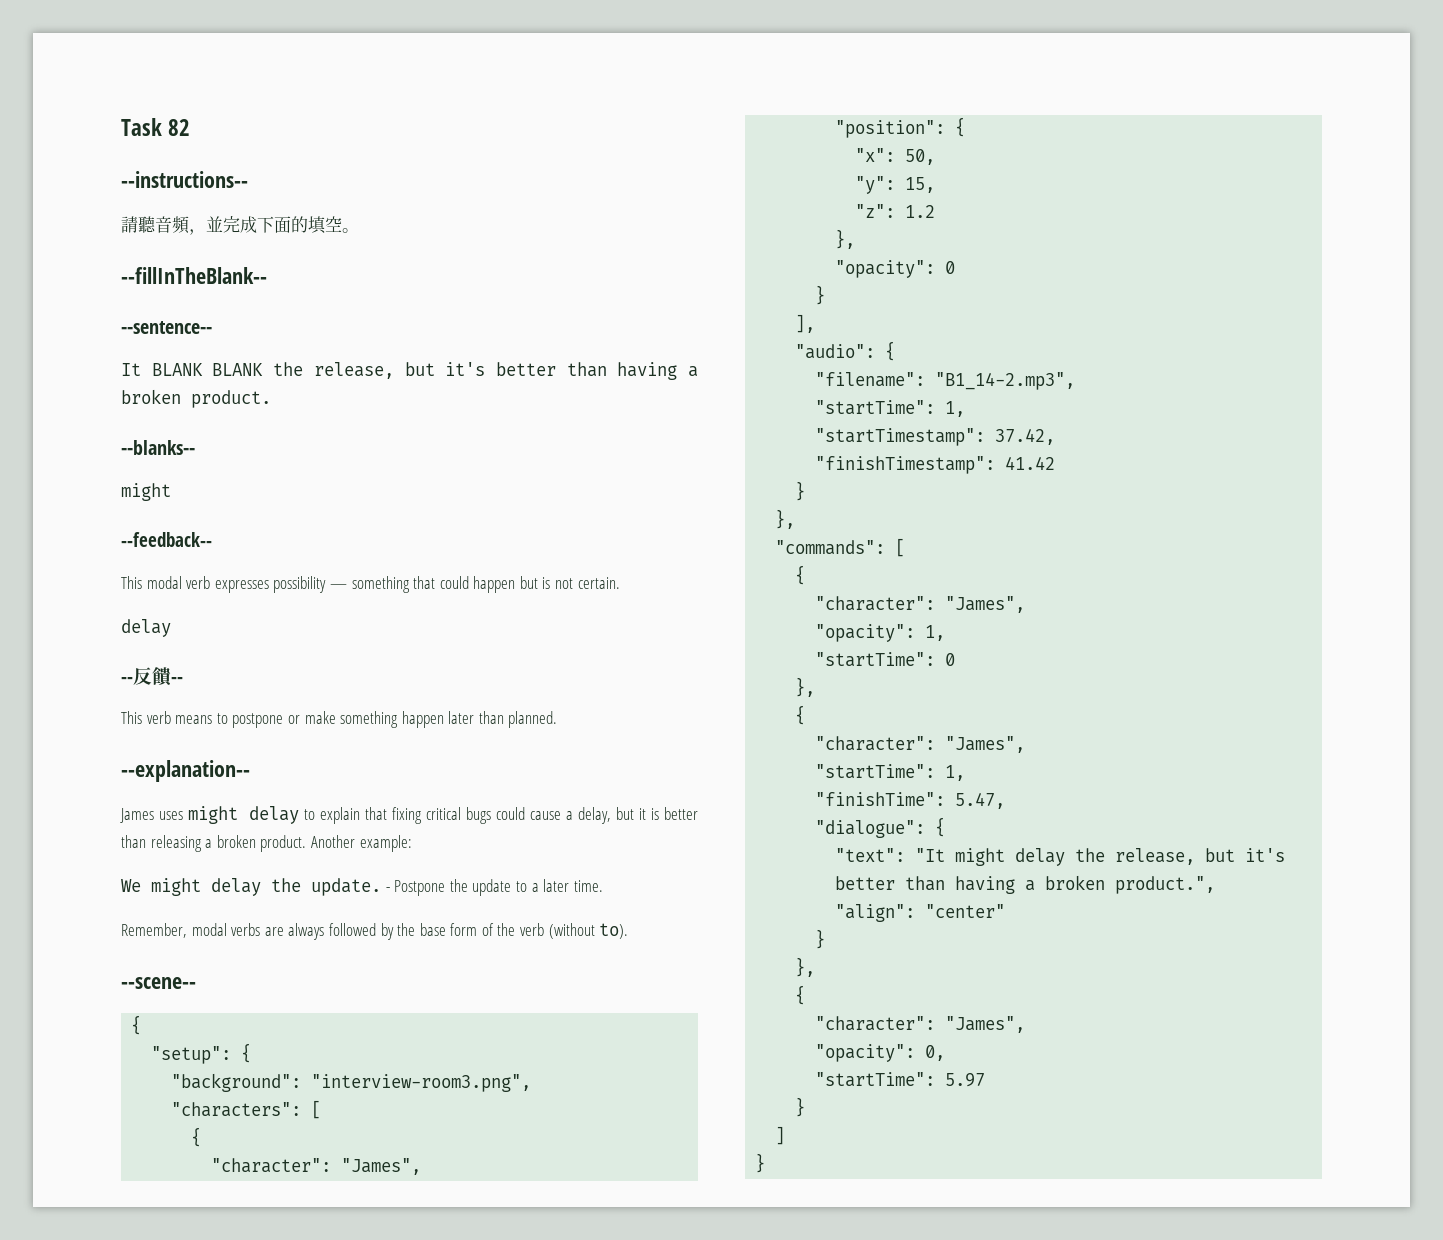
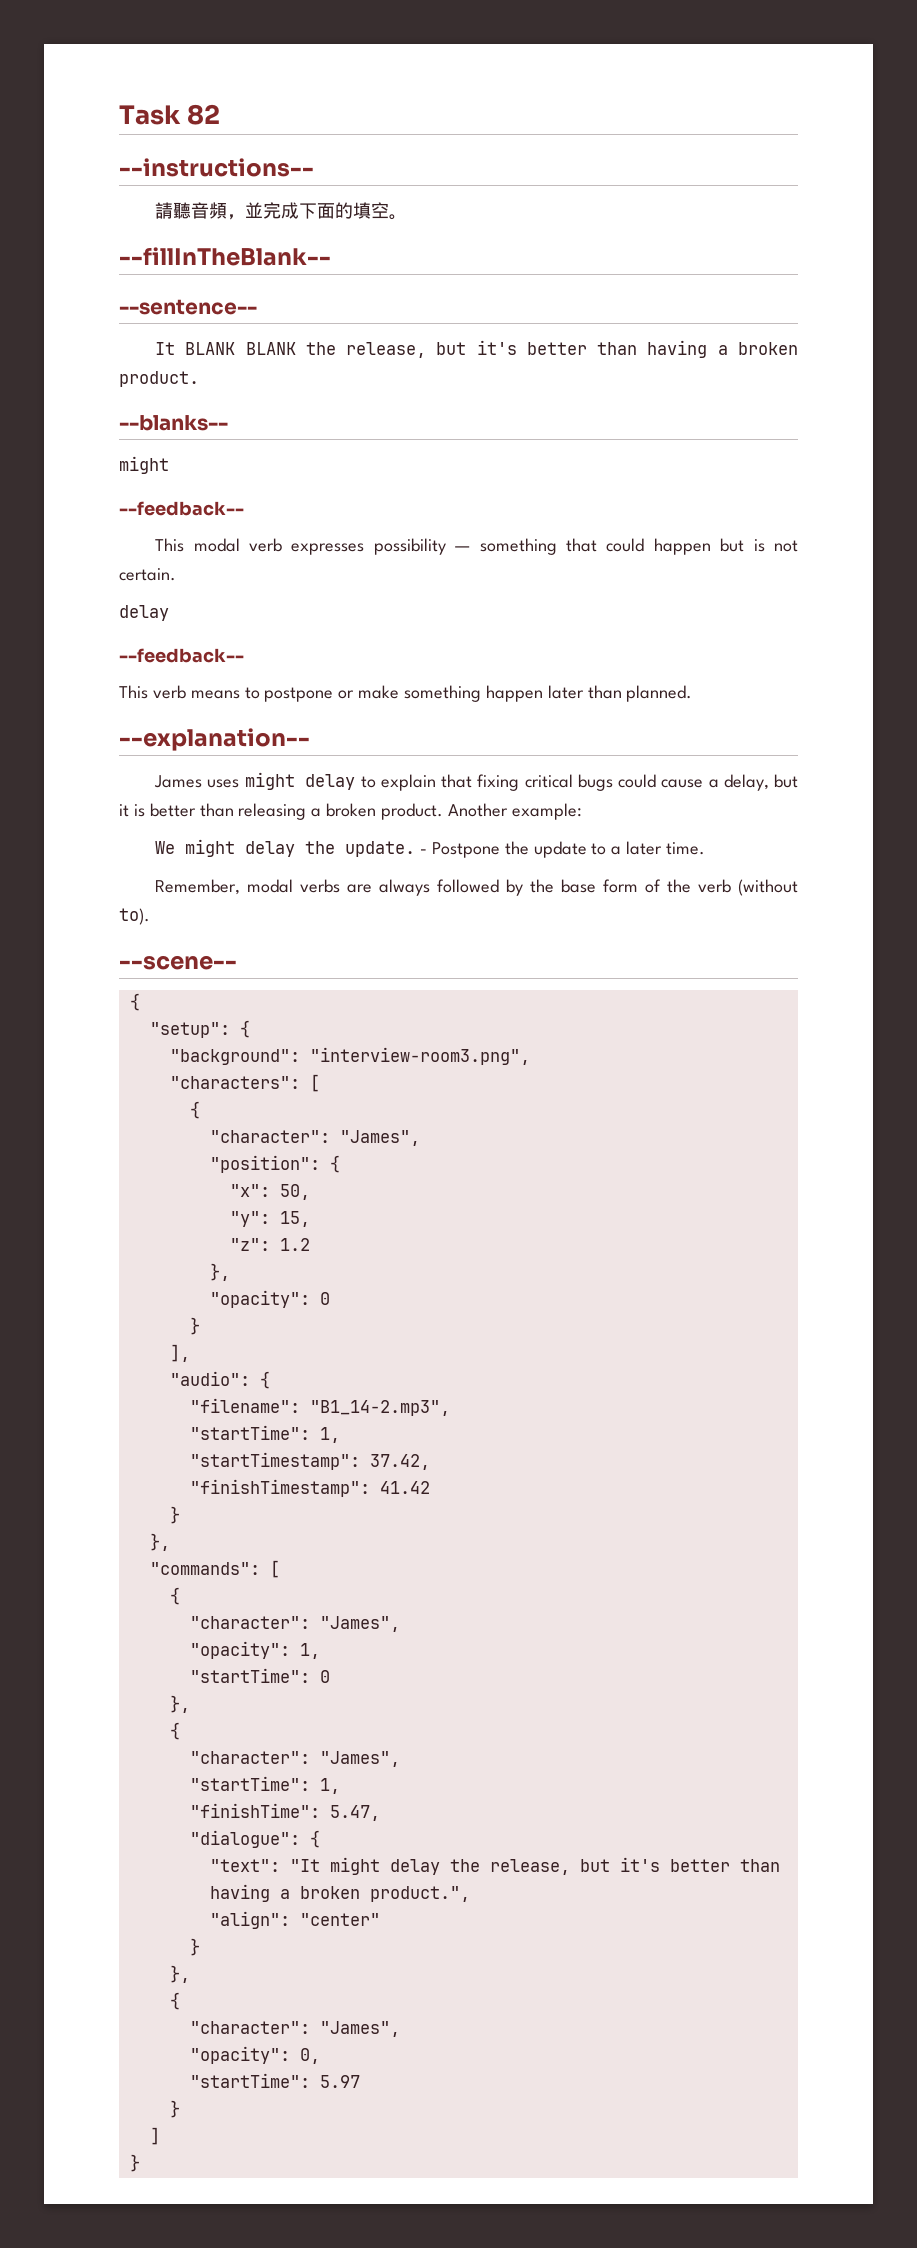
[121,667,183,687] --反饋-- -> [119,648,244,663] --feedback--

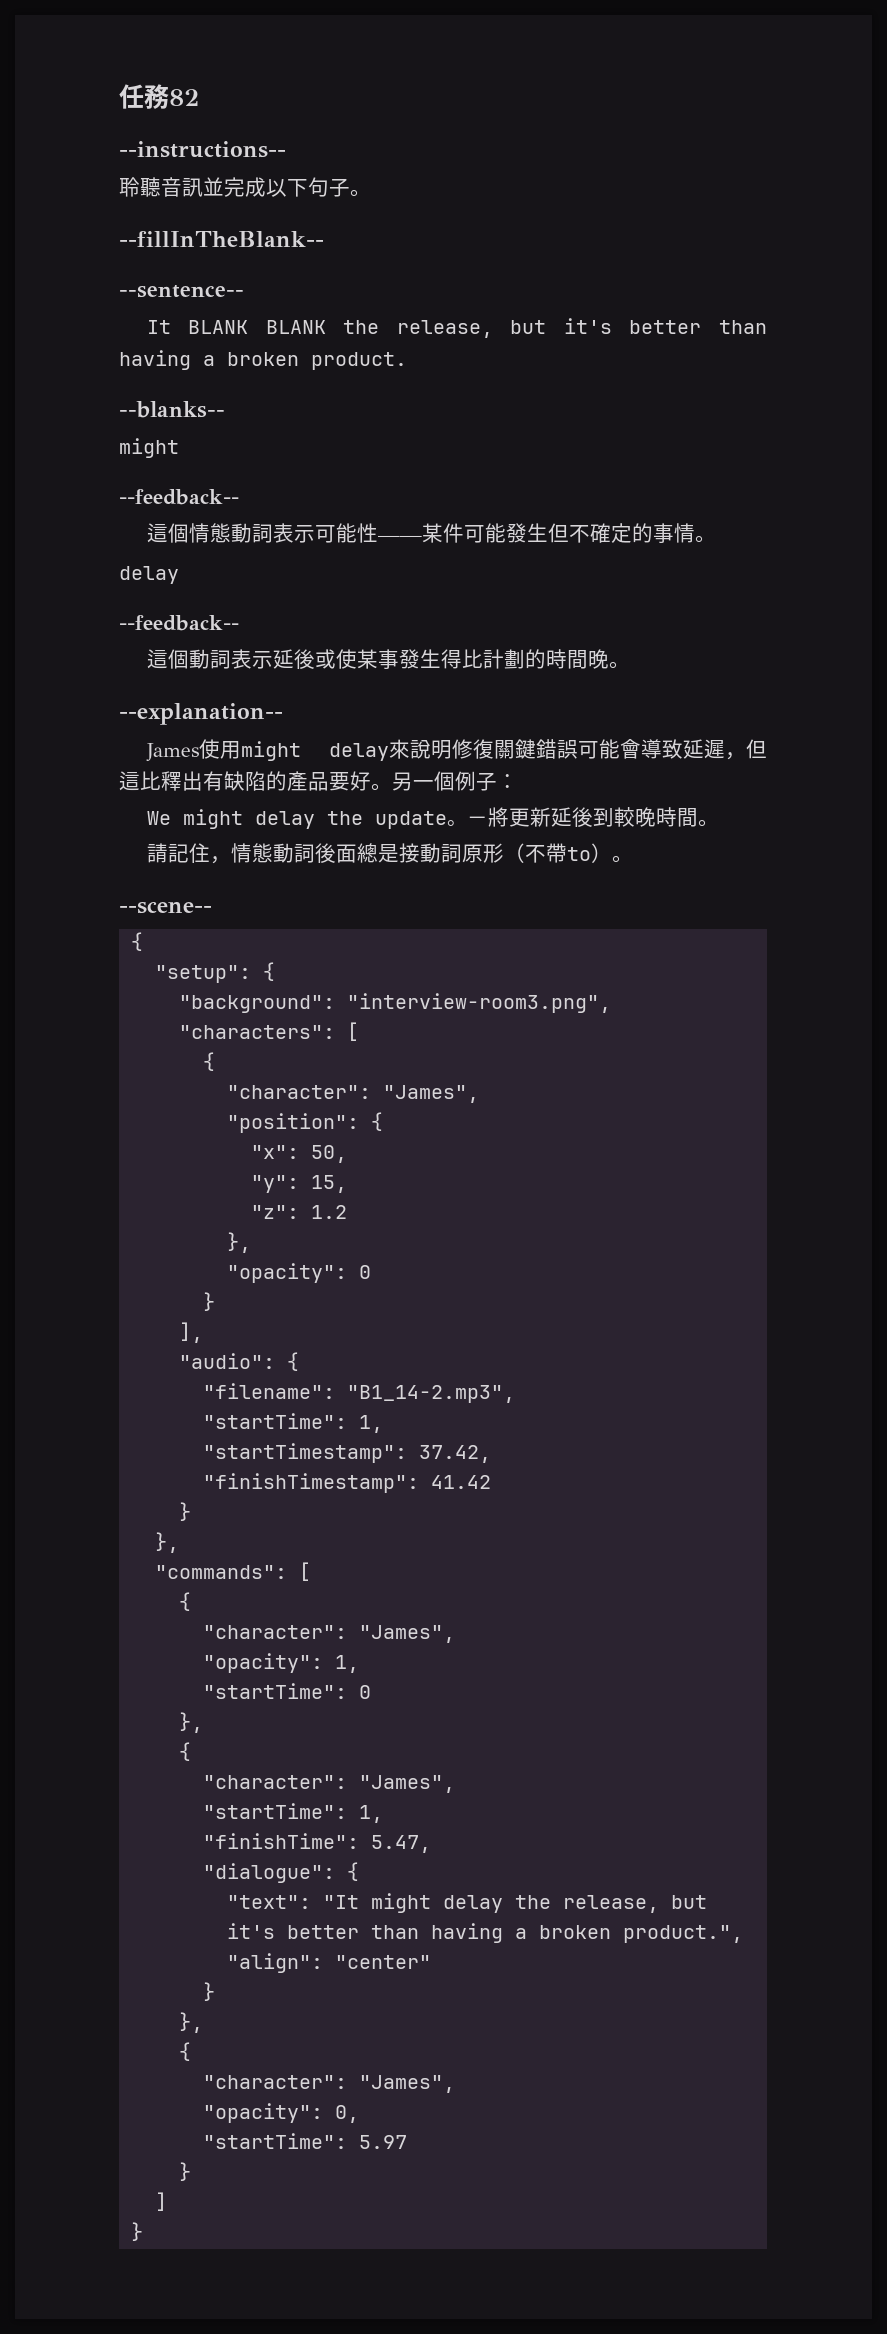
[119,105,181,125] Task -> [119,84,169,109] 任務
[155,202,390,220] 請聽音頻，並完成下面的填空 -> [119,177,350,197] 聆聽音訊並完成以下句子
[155,538,799,555] [119,568,176,581] [119,605,169,621] [119,648,244,663] [119,685,693,702] This modal verb expresses possibility — something that could happen but is not certain. // delay // --feedback-- // This verb means to postpone or make something happen later than planned. -> [146,523,716,543] [119,566,179,584] [119,615,239,631] [146,649,630,669] 這個情態動詞表示可能性——某件可能發生但不確定的事情。 // delay // --feedback-- // 這個動詞表示延後或使某事發生得比計劃的時間晚。
[207,772,799,791] [119,803,582,820] [155,839,705,858] [155,879,799,896] [119,908,150,925] uses might delay to explain that fixing critical bugs could cause a delay, but it is better than releasing a broken product. Another example: // We might delay the update. - Postpone the update to a later time. // Remember, modal verbs are always followed by the base form of the verb (without to). -> [198,739,767,761] [119,771,518,791] [146,807,719,829] [146,843,633,864] 使用might delay來說明修復關鍵錯誤可能會導致延遲，但這比釋出有缺陷的產品要好。另一個例子： // We might delay the update。－將更新延後到較晚時間。 // 請記住，情態動詞後面總是接動詞原形（不帶to）。

